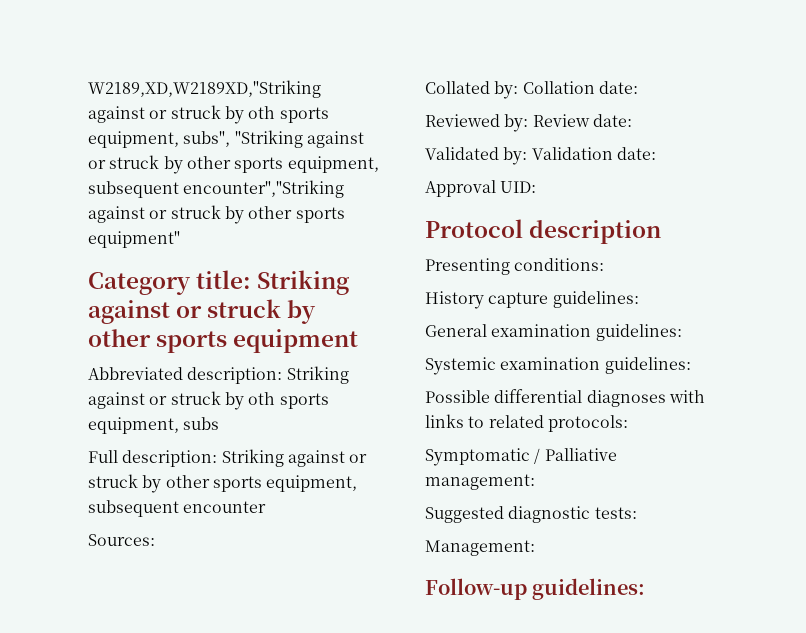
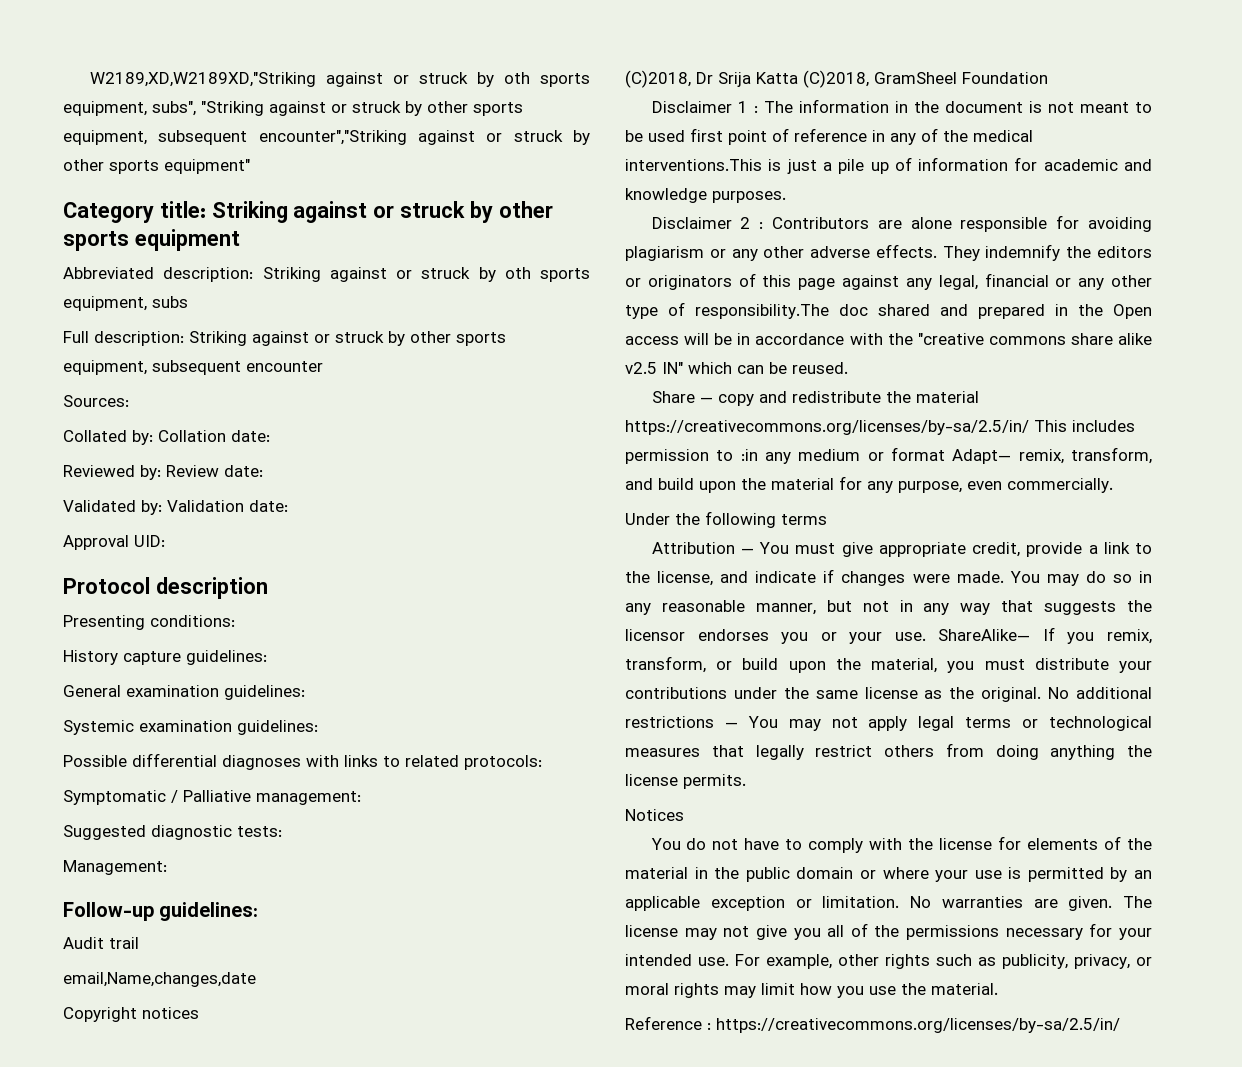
(646, 589) none -> [63,937,139,949] [63,972,256,987] [63,1007,199,1022] [625,70,1048,88] [651,99,1152,113] [625,128,1033,145] [625,157,1152,174] [625,188,786,203] [651,215,1152,232] [625,244,1152,261] [625,273,1152,290] [625,302,1152,319] [625,333,1152,345] [625,362,848,374] [651,391,979,406] [625,420,1135,435] [625,447,1152,464] [625,476,1113,493] [625,511,827,528] [651,542,1152,557] [625,569,1152,586] [625,600,1152,615] [625,627,1152,644] [625,656,1152,673] [625,687,1152,702] [625,716,1152,731] [625,743,1152,760] [625,774,746,789] [625,809,684,821] [650,836,1152,853] [625,867,1152,882] [625,896,1152,911] [625,923,1152,940] [625,954,1152,969] [625,983,998,998] [625,1016,1120,1033] // Audit trail // email,Name,changes,date // Copyright notices // (C)2018, Dr Srija Katta (C)2018, GramSheel Foundation // Disclaimer 1 : The information in the document is not meant to be used first point of reference in any of the medical interventions.This is just a pile up of information for academic and knowledge purposes. // Disclaimer 2 : Contributors are alone responsible for avoiding plagiarism or any other adverse effects. They indemnify the editors or originators of this page against any legal, financial or any other type of responsibility.The doc shared and prepared in the Open access will be in accordance with the "creative commons share alike v2.5 IN" which can be reused. // Share — copy and redistribute the material https://creativecommons.org/licenses/by-sa/2.5/in/ This includes permission to :in any medium or format Adapt— remix, transform, and build upon the material for any purpose, even commercially. // Under the following terms // Attribution — You must give appropriate credit, provide a link to the license, and indicate if changes were made. You may do so in any reasonable manner, but not in any way that suggests the licensor endorses you or your use. ShareAlike— If you remix, transform, or build upon the material, you must distribute your contributions under the same license as the original. No additional restrictions — You may not apply legal terms or technological measures that legally restrict others from doing anything the license permits. // Notices // You do not have to comply with the license for elements of the material in the public domain or where your use is permitted by an applicable exception or limitation. No warranties are given. The license may not give you all of the permissions necessary for your intended use. For example, other rights such as publicity, privacy, or moral rights may limit how you use the material. // Reference : https://creativecommons.org/licenses/by-sa/2.5/in/

